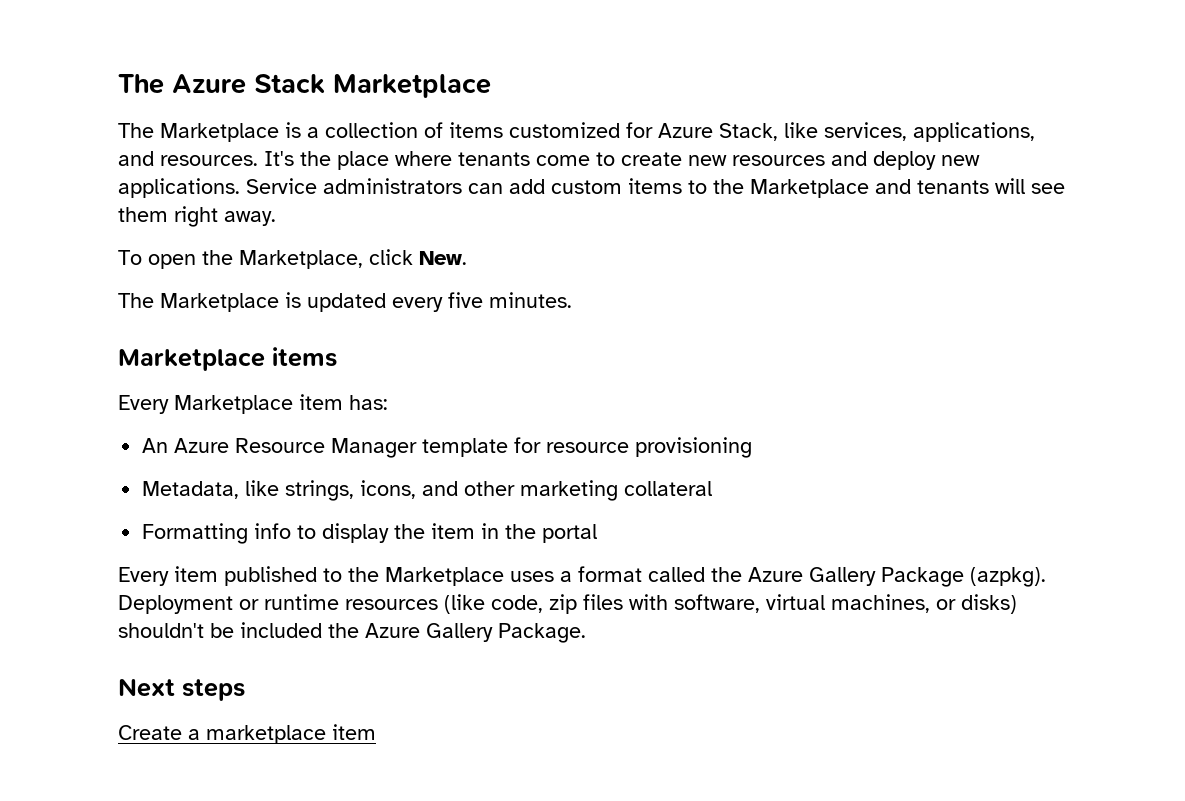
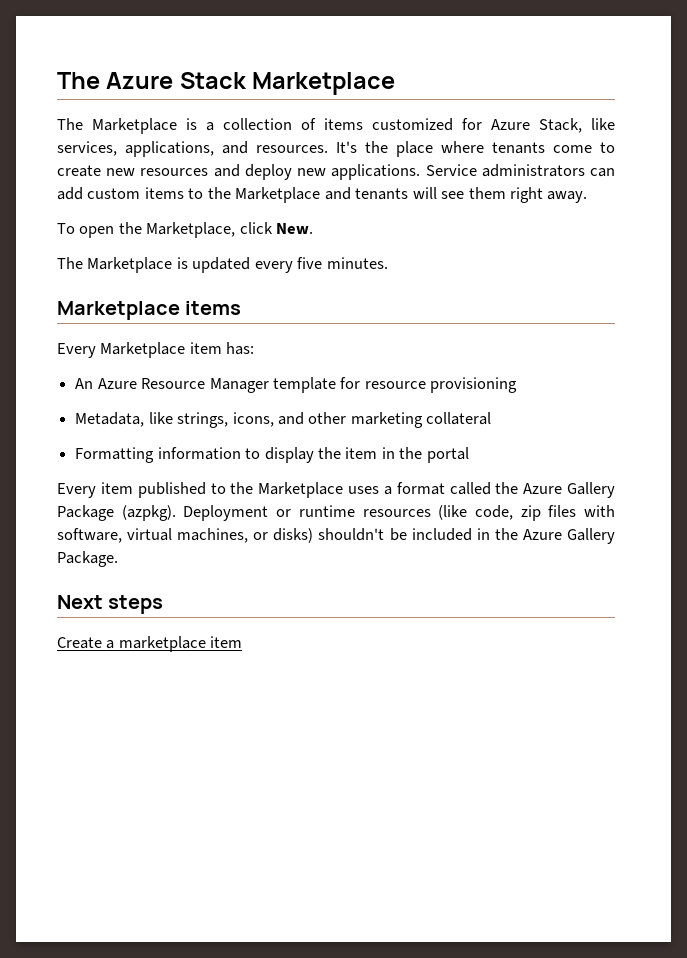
[254,523,292,539] info -> [157,447,241,460] information
(322, 630) none -> [476,528,490,540] in

